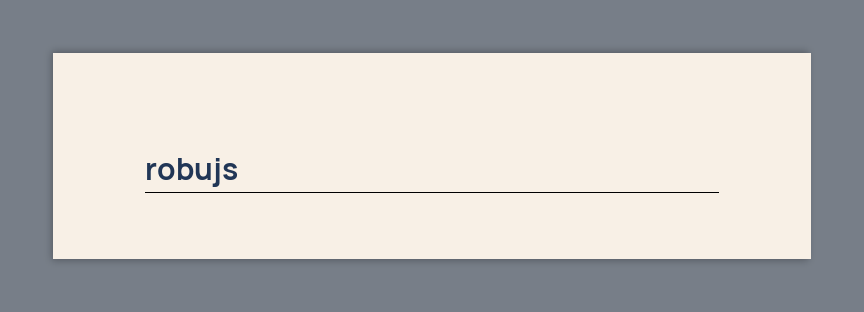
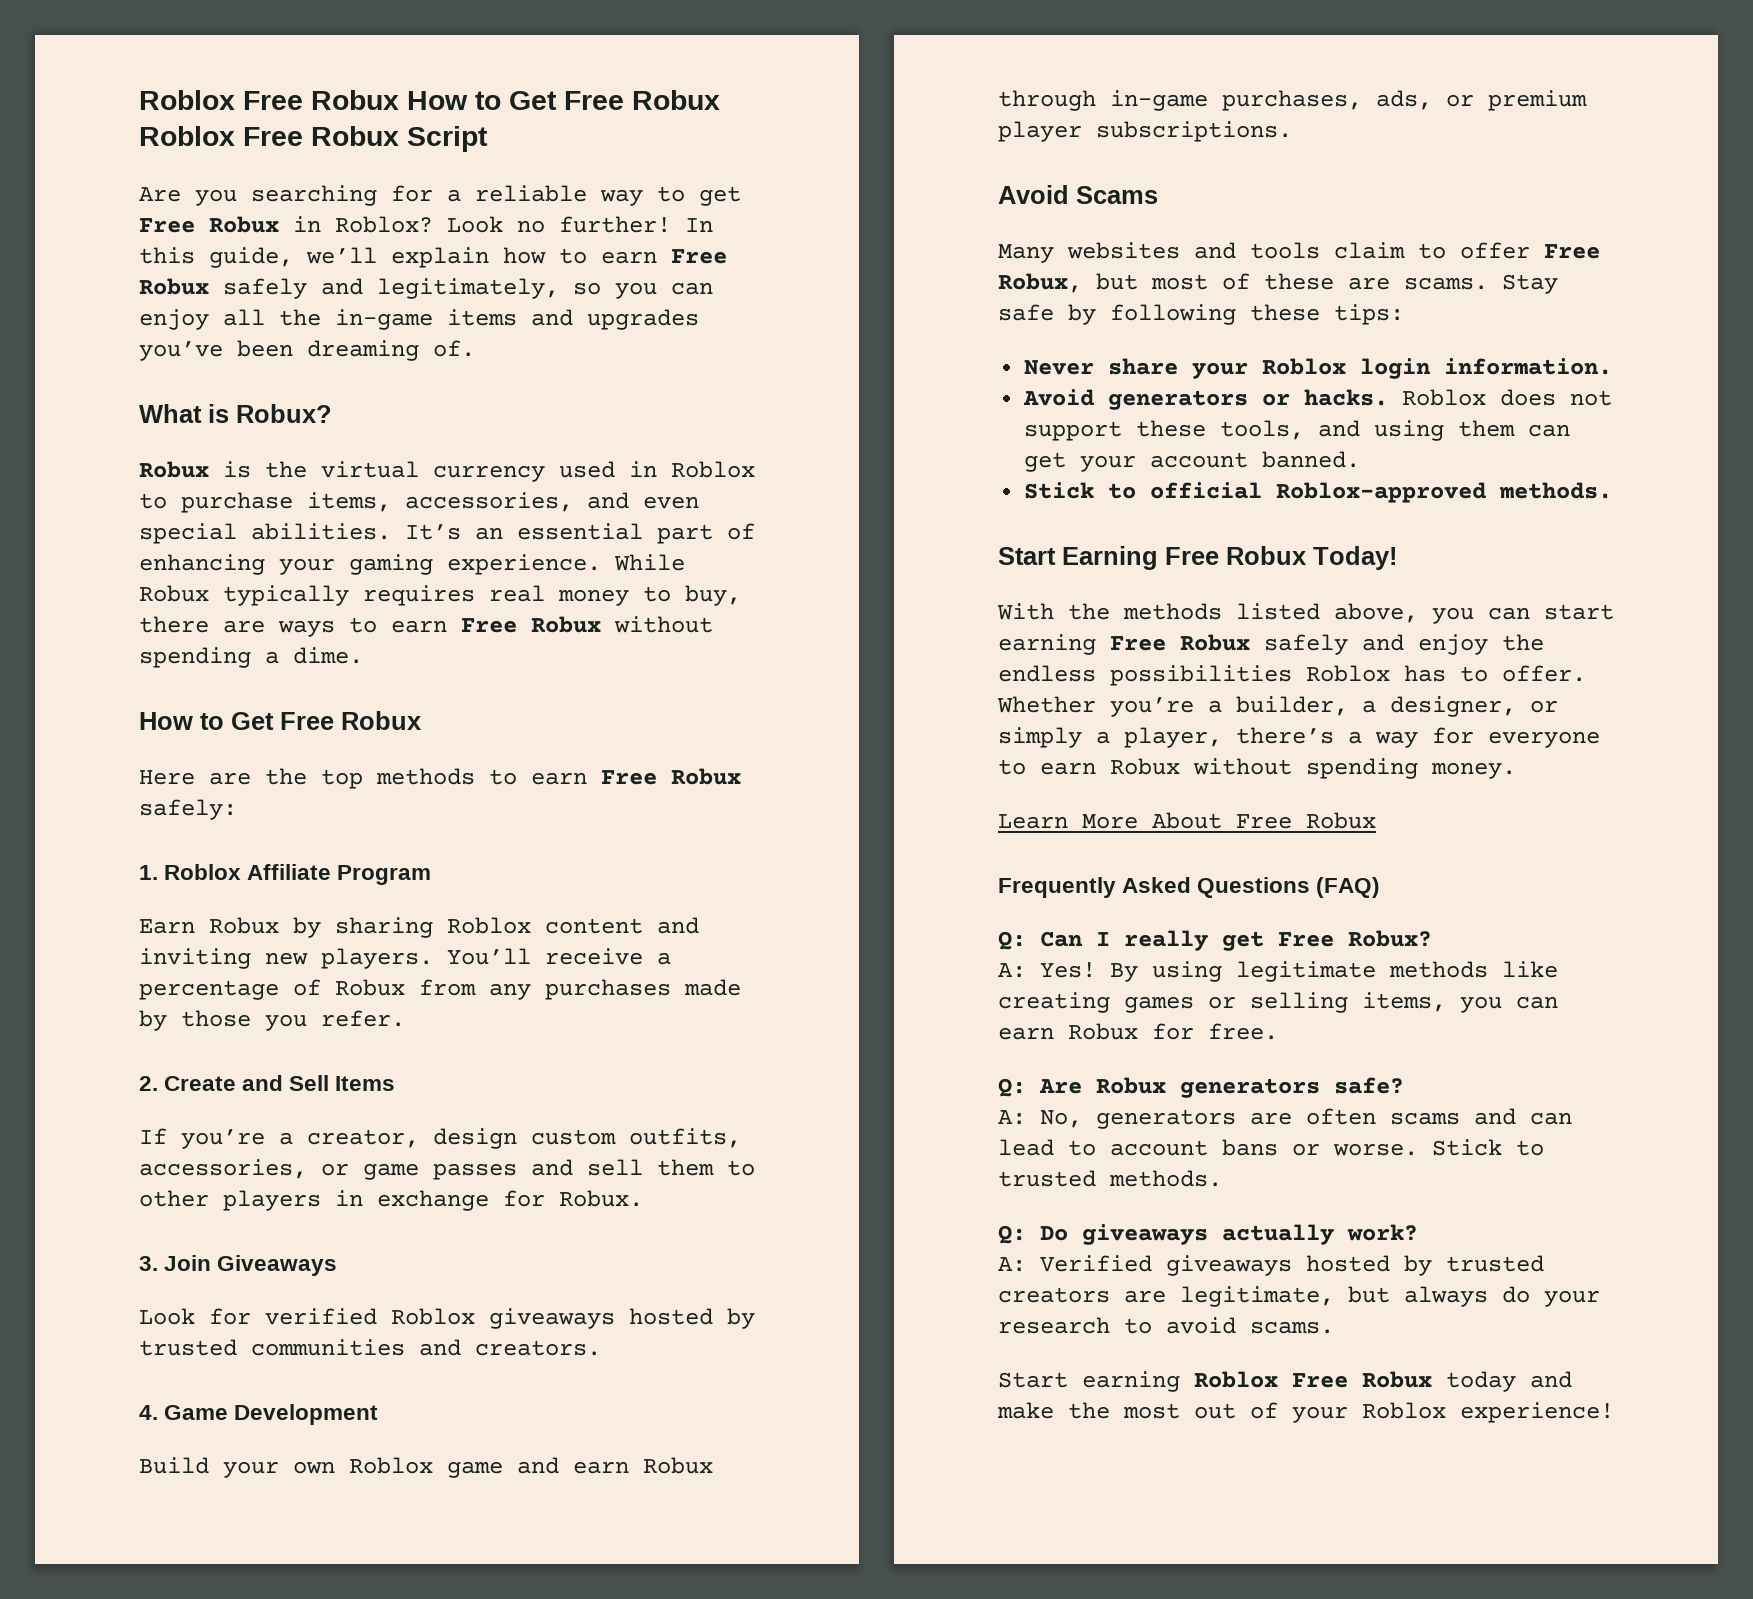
[145,158,238,187] robujs -> [139,90,720,110] [139,126,488,152] [139,185,741,206] [139,216,713,233] [139,247,727,268] [139,278,713,299] [139,309,699,330] [139,340,475,361] [139,404,332,423] [139,461,755,482] [139,492,699,513] [139,523,755,544] [139,554,685,575] [139,585,741,606] [139,616,713,637] [139,647,363,668] [139,711,421,730] [139,768,741,789] [139,799,237,820] [139,864,432,885] [139,917,699,938] [139,948,671,969] [139,979,741,1000] [139,1010,405,1031] [139,1075,396,1091] [139,1128,741,1149] [139,1159,755,1180] [139,1190,643,1211] [139,1255,338,1276] [139,1308,755,1329] [139,1339,601,1356] [139,1404,379,1425] [139,1457,713,1478] [998,90,1587,111] [998,121,1292,142] [998,185,1158,204] [998,242,1600,263] [998,273,1558,294] [998,304,1404,325] [1024,358,1613,379] [1023,389,1613,410] [1024,420,1571,441] [1024,451,1361,472] [1024,482,1613,503] [998,546,1397,570] [997,603,1614,624] [998,634,1544,655] [998,665,1586,686] [997,696,1558,717] [998,727,1600,748] [998,758,1516,779] [998,812,1376,829] [998,877,1381,898] [998,930,1432,951] [998,961,1558,982] [998,992,1558,1013] [998,1023,1278,1040] [998,1077,1404,1098] [998,1108,1572,1129] [998,1139,1544,1156] [998,1170,1222,1187] [998,1224,1418,1245] [998,1255,1544,1276] [998,1286,1600,1307] [998,1317,1334,1334] [998,1371,1572,1392] [997,1402,1614,1423] Roblox Free Robux How to Get Free Robux Roblox Free Robux Script // Are you searching for a reliable way to get Free Robux in Roblox? Look no further! In this guide, we’ll explain how to earn Free Robux safely and legitimately, so you can enjoy all the in-game items and upgrades you’ve been dreaming of. // What is Robux? // Robux is the virtual currency used in Roblox to purchase items, accessories, and even special abilities. It’s an essential part of enhancing your gaming experience. While Robux typically requires real money to buy, there are ways to earn Free Robux without spending a dime. // How to Get Free Robux // Here are the top methods to earn Free Robux safely: // 1. Roblox Affiliate Program // Earn Robux by sharing Roblox content and inviting new players. You’ll receive a percentage of Robux from any purchases made by those you refer. // 2. Create and Sell Items // If you’re a creator, design custom outfits, accessories, or game passes and sell them to other players in exchange for Robux. // 3. Join Giveaways // Look for verified Roblox giveaways hosted by trusted communities and creators. // 4. Game Development // Build your own Roblox game and earn Robux through in-game purchases, ads, or premium player subscriptions. // Avoid Scams // Many websites and tools claim to offer Free Robux, but most of these are scams. Stay safe by following these tips: // Never share your Roblox login information. // Avoid generators or hacks. Roblox does not support these tools, and using them can get your account banned. // Stick to official Roblox-approved methods. // Start Earning Free Robux Today! // With the methods listed above, you can start earning Free Robux safely and enjoy the endless possibilities Roblox has to offer. Whether you’re a builder, a designer, or simply a player, there’s a way for everyone to earn Robux without spending money. // Learn More About Free Robux // Frequently Asked Questions (FAQ) // Q: Can I really get Free Robux? // A: Yes! By using legitimate methods like creating games or selling items, you can earn Robux for free. // Q: Are Robux generators safe? // A: No, generators are often scams and can lead to account bans or worse. Stick to trusted methods. // Q: Do giveaways actually work? // A: Verified giveaways hosted by trusted creators are legitimate, but always do your research to avoid scams. // Start earning Roblox Free Robux today and make the most out of your Roblox experience!

